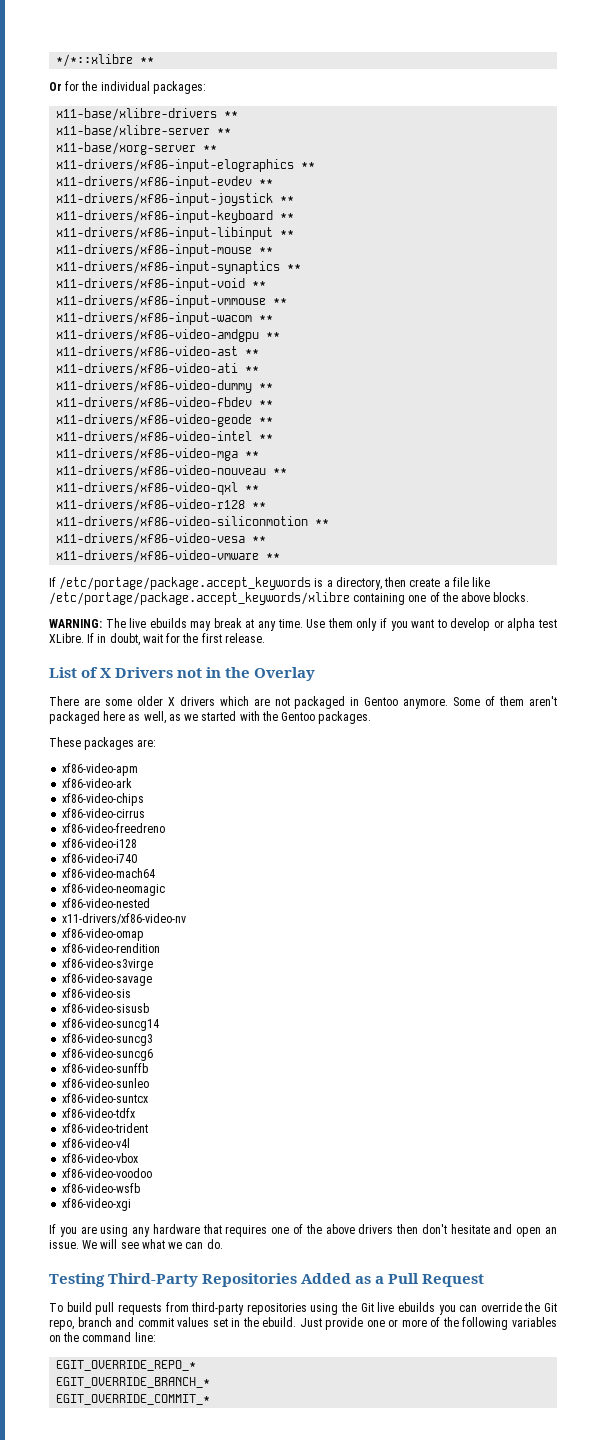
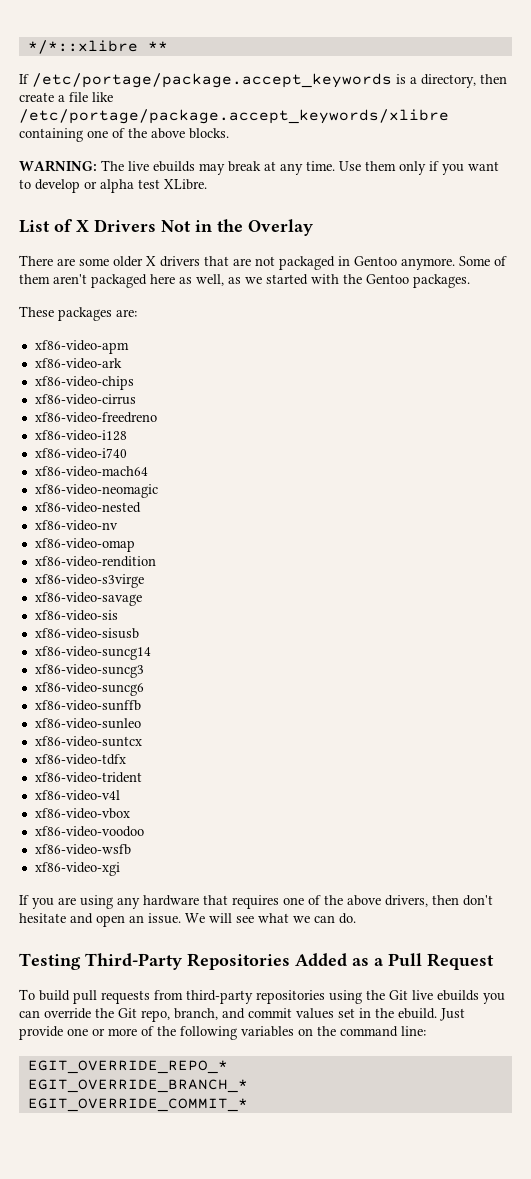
[49,81,206,94] [56,108,239,121] [56,125,232,138] [56,142,218,155] [56,159,316,172] [56,176,274,189] [56,193,295,206] [56,210,295,223] [56,227,295,240] [56,244,274,257] [56,261,302,274] [56,278,267,291] [56,295,288,308] [56,312,274,325] [56,329,281,342] [56,346,260,359] [56,363,260,376] [56,380,274,393] [56,397,274,410] [56,414,274,427] [56,431,274,444] [56,448,260,461] [56,465,288,478] [56,482,260,495] [56,499,267,512] [56,516,330,529] [56,533,267,546] [56,550,281,563] // Or for the individual packages: // x11-base/xlibre-drivers ** // x11-base/xlibre-server ** // x11-base/xorg-server ** // x11-drivers/xf86-input-elographics ** // x11-drivers/xf86-input-evdev ** // x11-drivers/xf86-input-joystick ** // x11-drivers/xf86-input-keyboard ** // x11-drivers/xf86-input-libinput ** // x11-drivers/xf86-input-mouse ** // x11-drivers/xf86-input-synaptics ** // x11-drivers/xf86-input-void ** // x11-drivers/xf86-input-vmmouse ** // x11-drivers/xf86-input-wacom ** // x11-drivers/xf86-video-amdgpu ** // x11-drivers/xf86-video-ast ** // x11-drivers/xf86-video-ati ** // x11-drivers/xf86-video-dummy ** // x11-drivers/xf86-video-fbdev ** // x11-drivers/xf86-video-geode ** // x11-drivers/xf86-video-intel ** // x11-drivers/xf86-video-mga ** // x11-drivers/xf86-video-nouveau ** // x11-drivers/xf86-video-qxl ** // x11-drivers/xf86-video-r128 ** // x11-drivers/xf86-video-siliconmotion ** // x11-drivers/xf86-video-vesa ** // x11-drivers/xf86-video-vmware ** -> (168, 46) none
[87,633,265,646] If in doubt, wait for the first release. -> (207, 184) none
[177,668,203,678] not -> [161,220,191,232] Not
[219,696,249,706] which -> [204,256,229,266] that
[62,913,187,924] x11-drivers/xf86-video-nv -> [34,520,118,531] xf86-video-nv
[358,1224,394,1234] drivers -> [385,895,428,907] drivers,
[77,1317,112,1327] branch -> [174,1008,218,1020] branch,

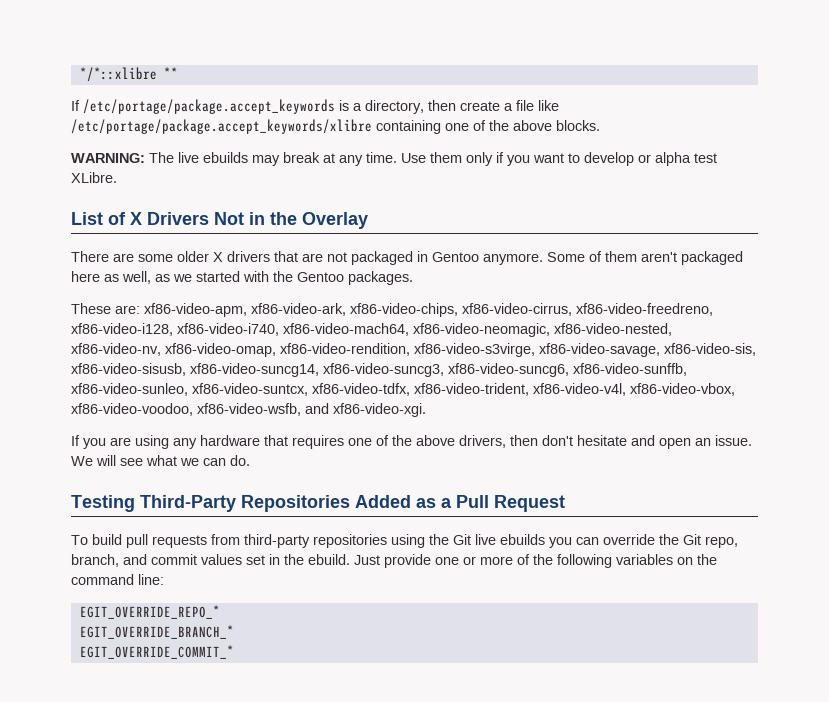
[58,307,112,321] packages -> (111, 308) none
[34,340,129,354] [34,358,122,369] [34,376,134,390] [34,394,136,405] [34,412,157,423] [34,430,127,441] [34,448,127,459] [34,466,148,477] [34,484,158,498] [34,502,141,513] [34,520,118,531] [34,538,135,552] [34,556,156,567] [34,574,144,588] [34,592,142,606] [34,610,118,621] [34,628,139,639] [34,646,151,660] [34,664,144,678] [34,682,144,696] [34,700,141,711] [34,718,141,729] [34,736,142,747] [34,754,126,765] [34,772,142,783] [34,790,120,801] [34,808,130,819] [34,826,144,837] [34,844,131,855] [34,862,120,876] // xf86-video-apm // xf86-video-ark // xf86-video-chips // xf86-video-cirrus // xf86-video-freedreno // xf86-video-i128 // xf86-video-i740 // xf86-video-mach64 // xf86-video-neomagic // xf86-video-nested // xf86-video-nv // xf86-video-omap // xf86-video-rendition // xf86-video-s3virge // xf86-video-savage // xf86-video-sis // xf86-video-sisusb // xf86-video-suncg14 // xf86-video-suncg3 // xf86-video-suncg6 // xf86-video-sunffb // xf86-video-sunleo // xf86-video-suntcx // xf86-video-tdfx // xf86-video-trident // xf86-video-v4l // xf86-video-vbox // xf86-video-voodoo // xf86-video-wsfb // xf86-video-xgi -> [144,303,713,317] [71,323,672,337] [71,343,756,357] [71,363,687,377] [71,383,735,396] [71,403,426,417] xf86-video-apm, xf86-video-ark, xf86-video-chips, xf86-video-cirrus, xf86-video-freedreno, xf86-video-i128, xf86-video-i740, xf86-video-mach64, xf86-video-neomagic, xf86-video-nested, xf86-video-nv, xf86-video-omap, xf86-video-rendition, xf86-video-s3virge, xf86-video-savage, xf86-video-sis, xf86-video-sisusb, xf86-video-suncg14, xf86-video-suncg3, xf86-video-suncg6, xf86-video-sunffb, xf86-video-sunleo, xf86-video-suntcx, xf86-video-tdfx, xf86-video-trident, xf86-video-v4l, xf86-video-vbox, xf86-video-voodoo, xf86-video-wsfb, and xf86-video-xgi.

